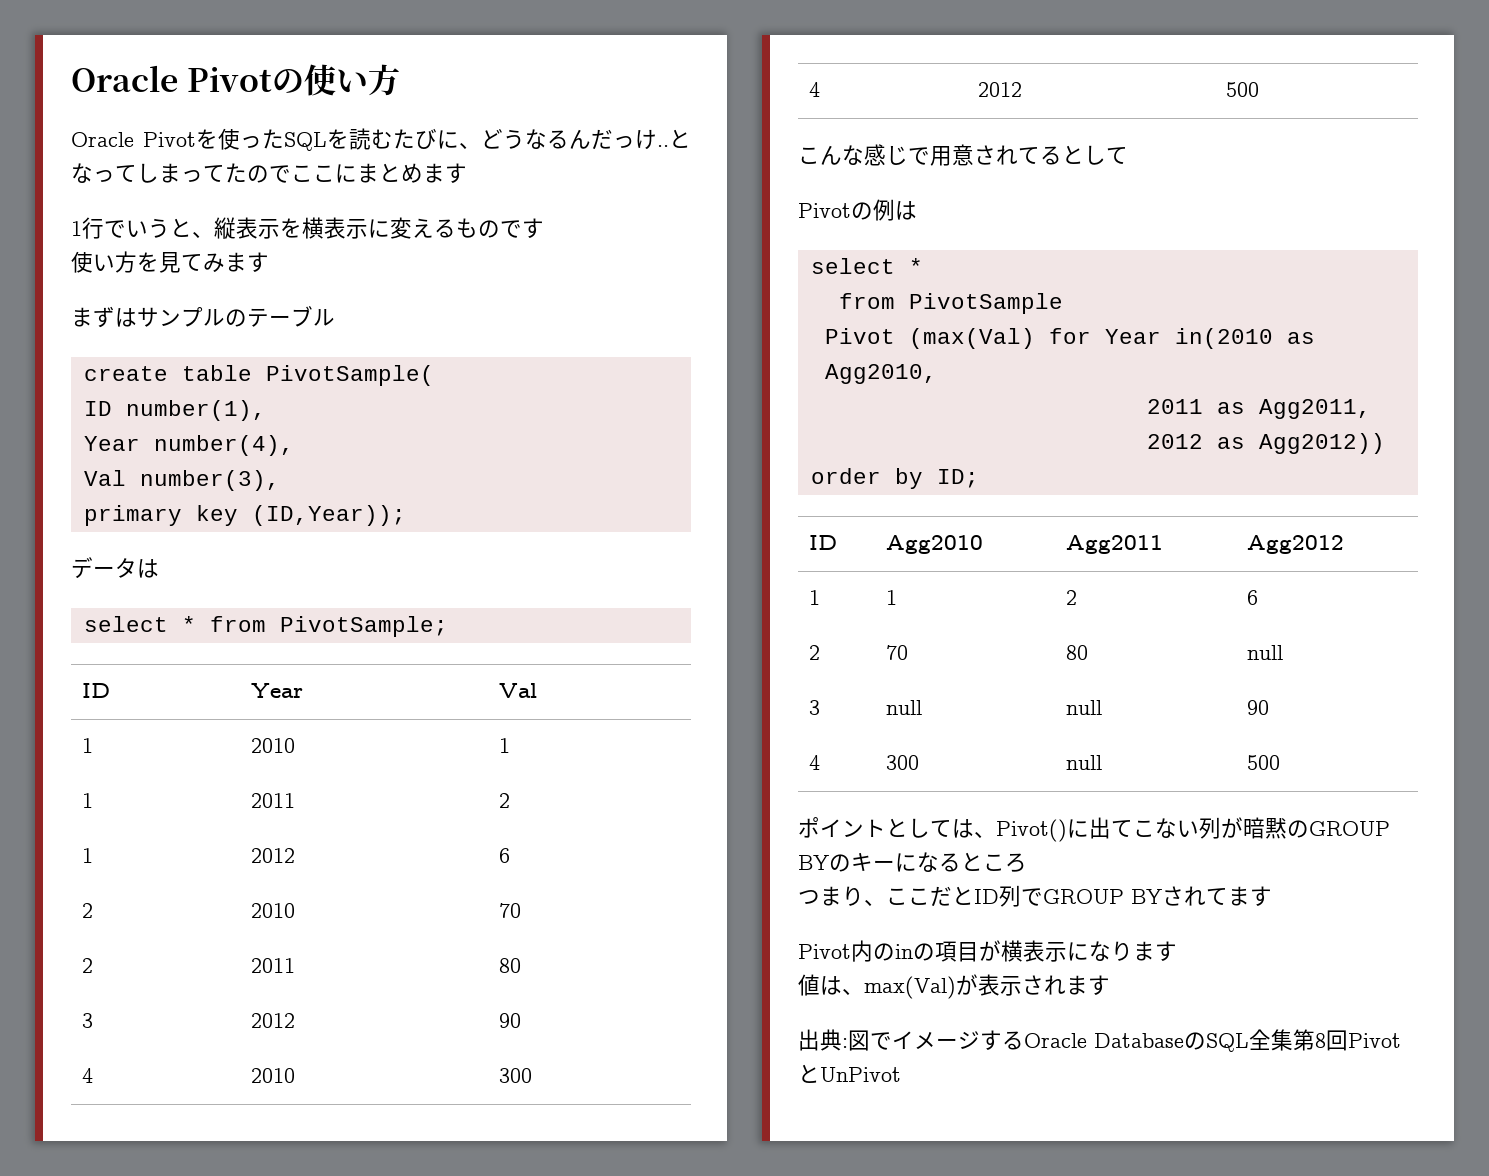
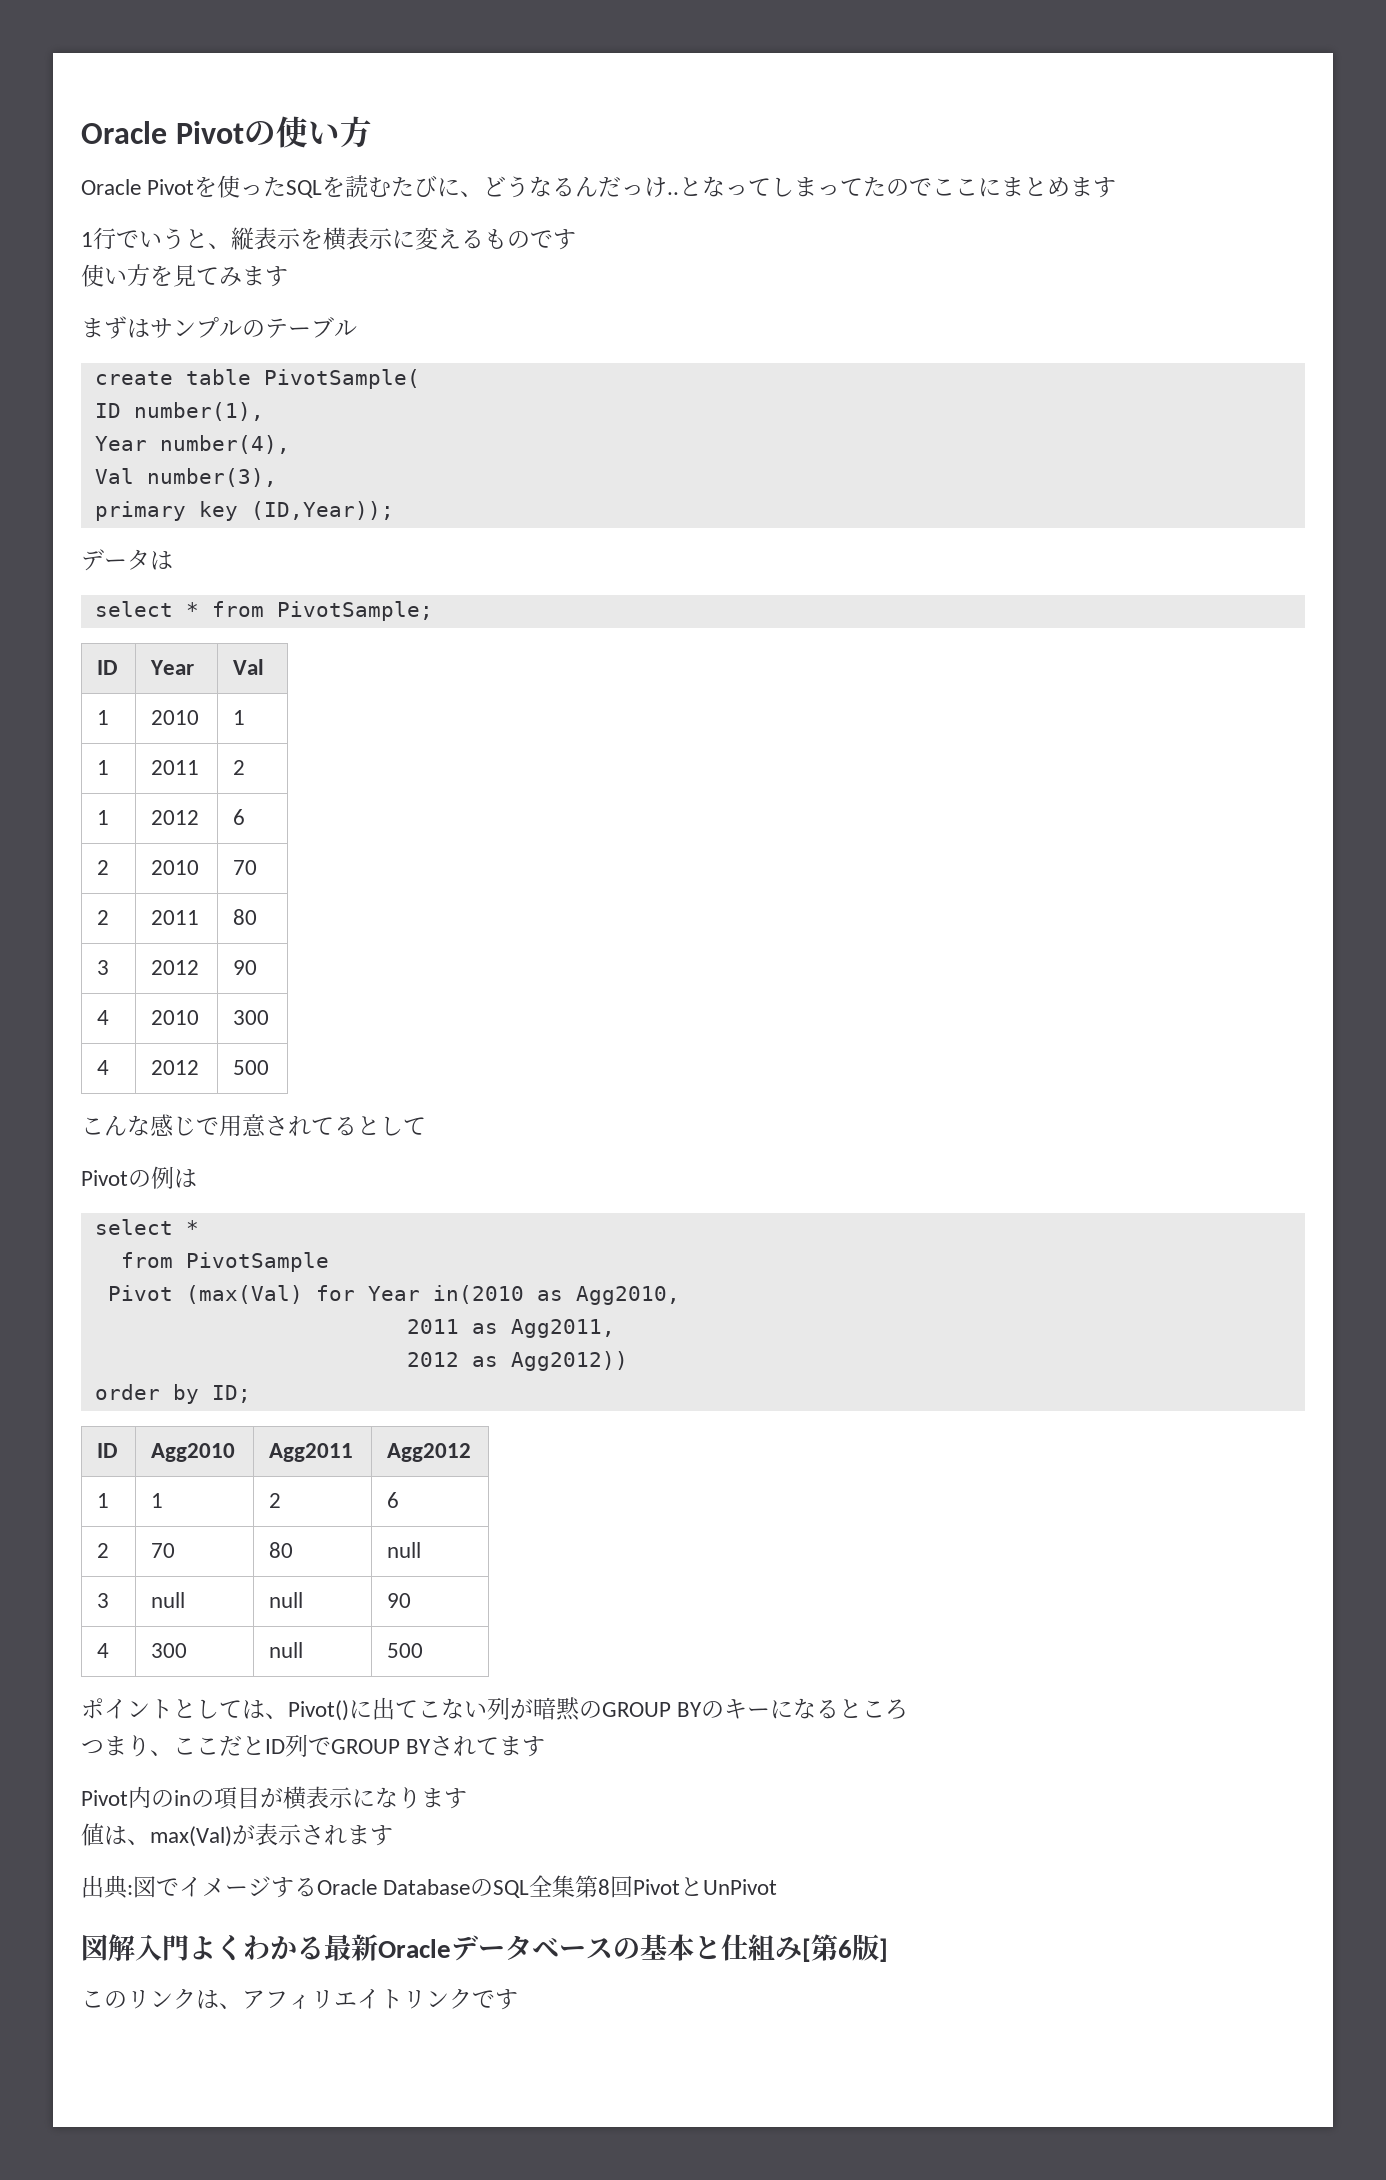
(901, 1074) none -> [81,1934,888,1962] [81,1989,518,2010] // 図解入門よくわかる最新Oracleデータベースの基本と仕組み[第6版] // このリンクは、アフィリエイトリンクです

